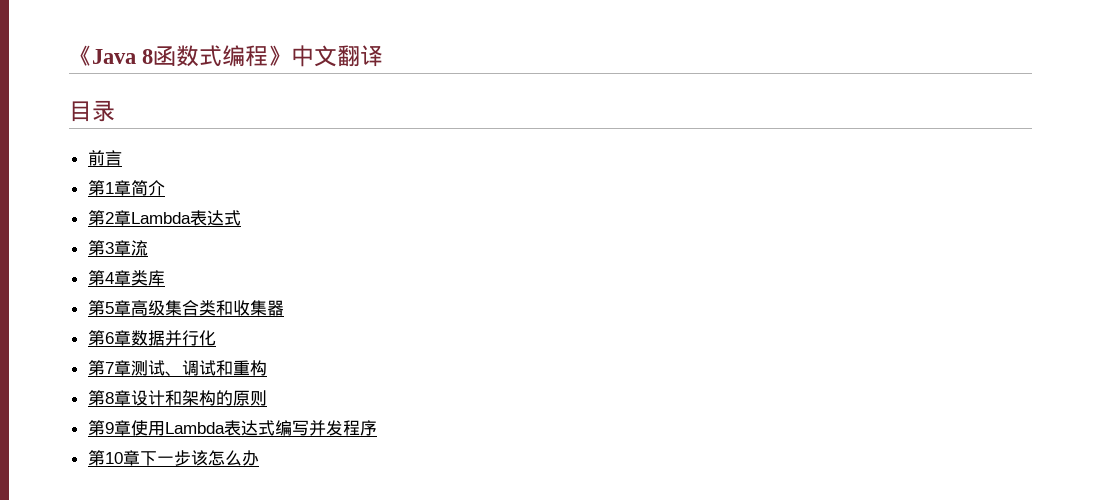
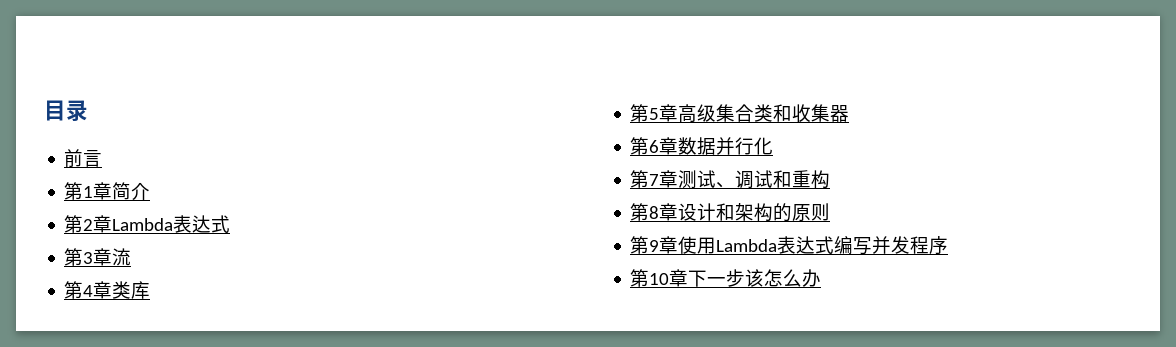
[69,45,384,67] 《Java 8函数式编程》中文翻译 // -> (44, 110) none

